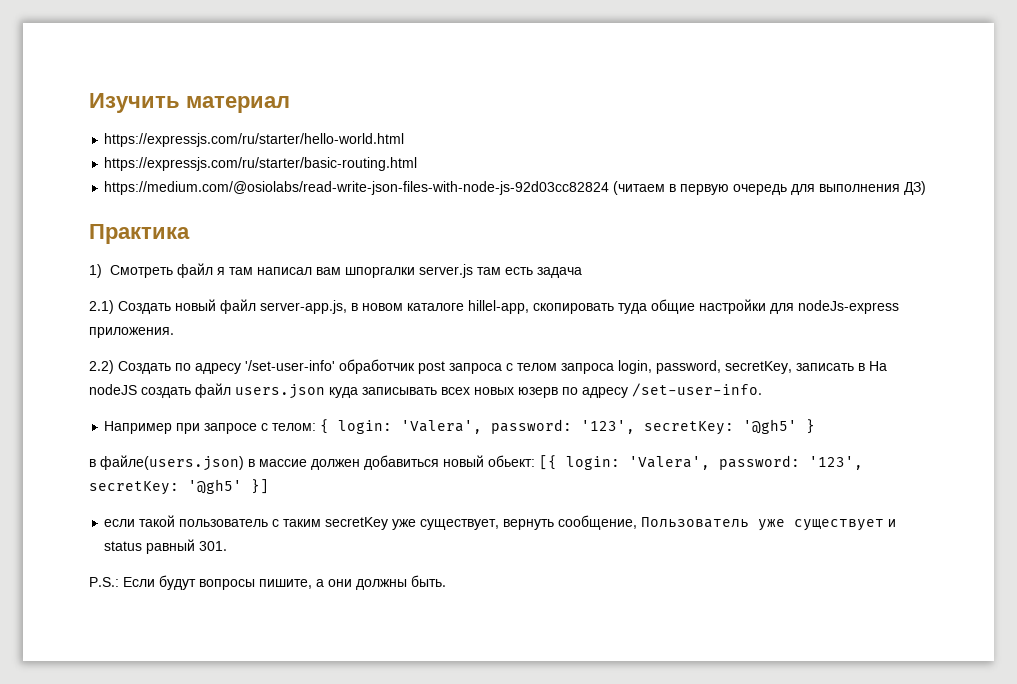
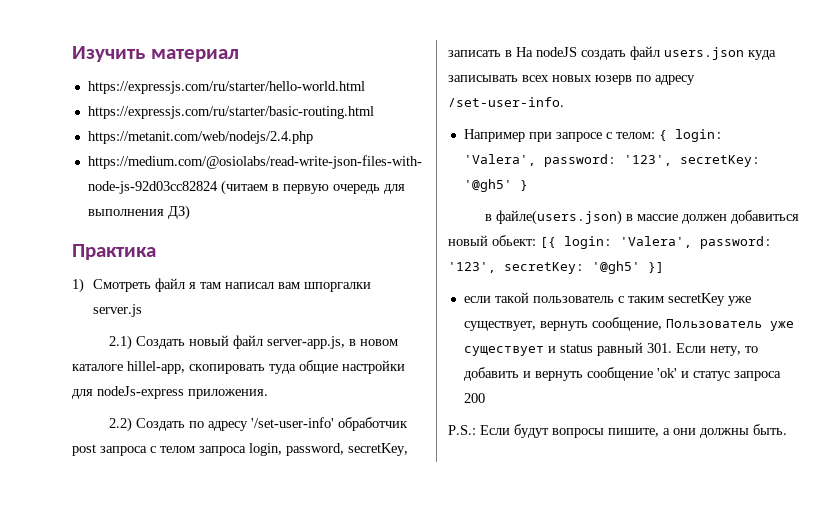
(418, 164) none -> [87,131,313,144] // https://metanit.com/web/nodejs/2.4.php
[476,267,582,278] там есть задача -> (143, 310) none
(228, 546) none -> [675,343,758,356] [463,367,781,381] [463,393,485,403] Если нету, то добавить и вернуть сообщение 'ok' и статус запроса 200

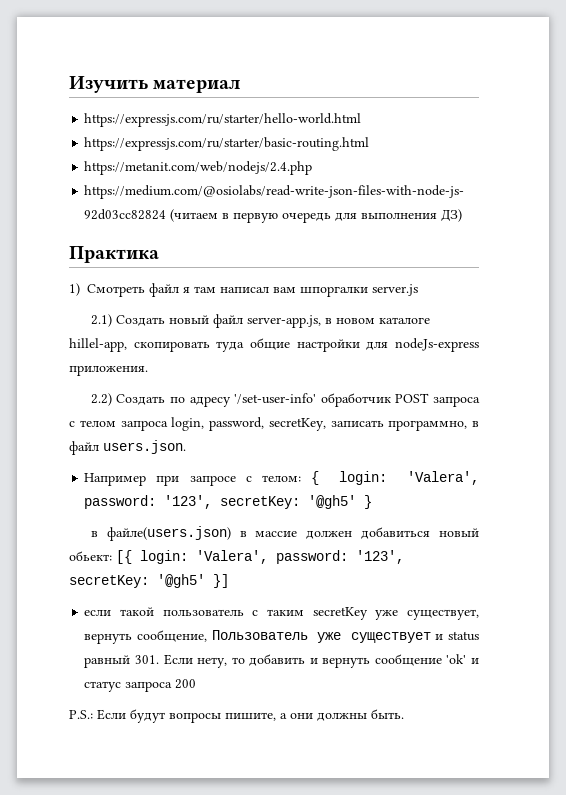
[72,444,96,456] post -> [395,393,430,403] POST
[505,46,776,60] [448,75,695,85] [448,97,564,107] в На nodeJS создать файл users.json куда записывать всех новых юзерв по адресу /set-user-info. -> [388,420,479,431] [69,440,186,455] программно, в файл users.json.

